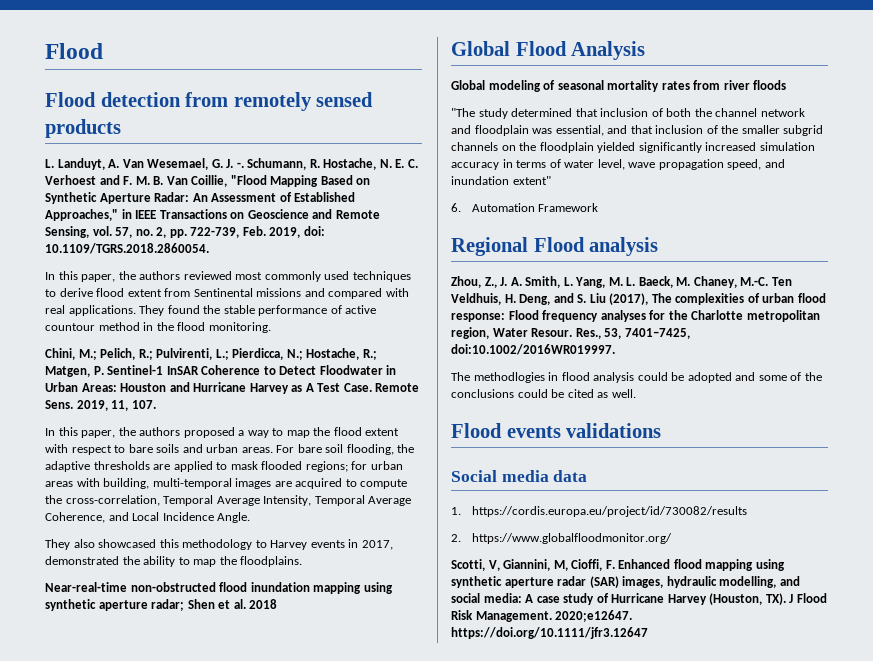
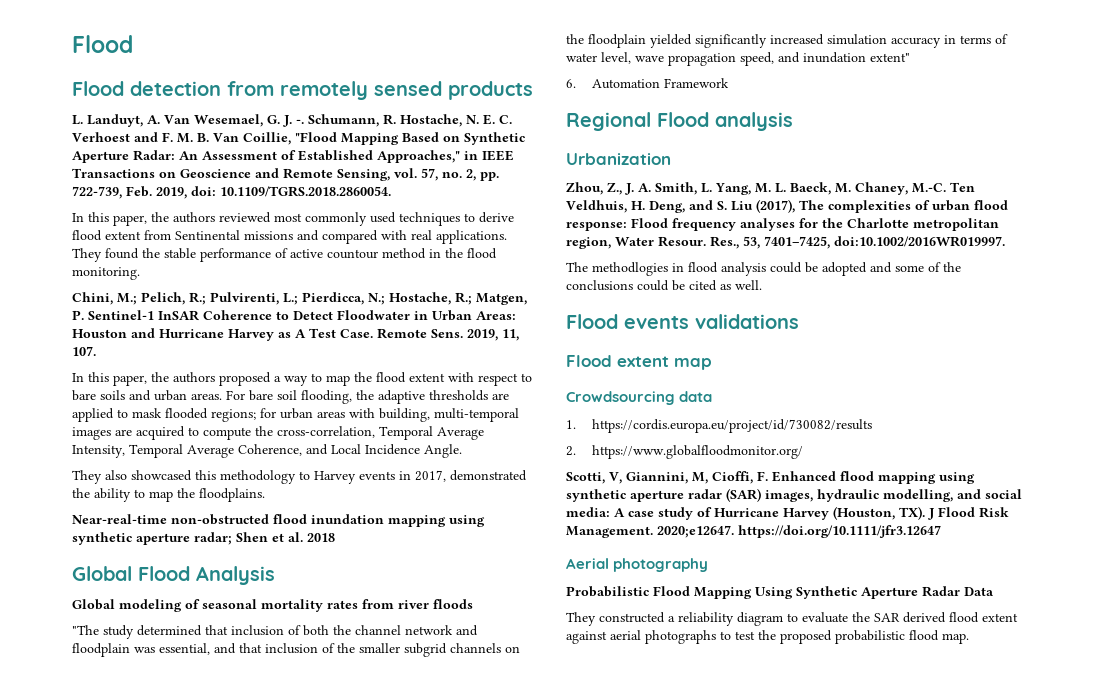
(659, 246) none -> [566,153,671,165] // Urbanization
[451,470,549,482] Social media -> [566,355,712,370] [566,391,675,405] Flood extent map // Crowdsourcing
(648, 633) none -> [566,558,709,572] [566,586,994,599] [566,612,1018,626] [566,630,969,644] // Aerial photography // Probabilistic Flood Mapping Using Synthetic Aperture Radar Data // They constructed a reliability diagram to evaluate the SAR derived flood extent against aerial photographs to test the proposed probabilistic flood map.

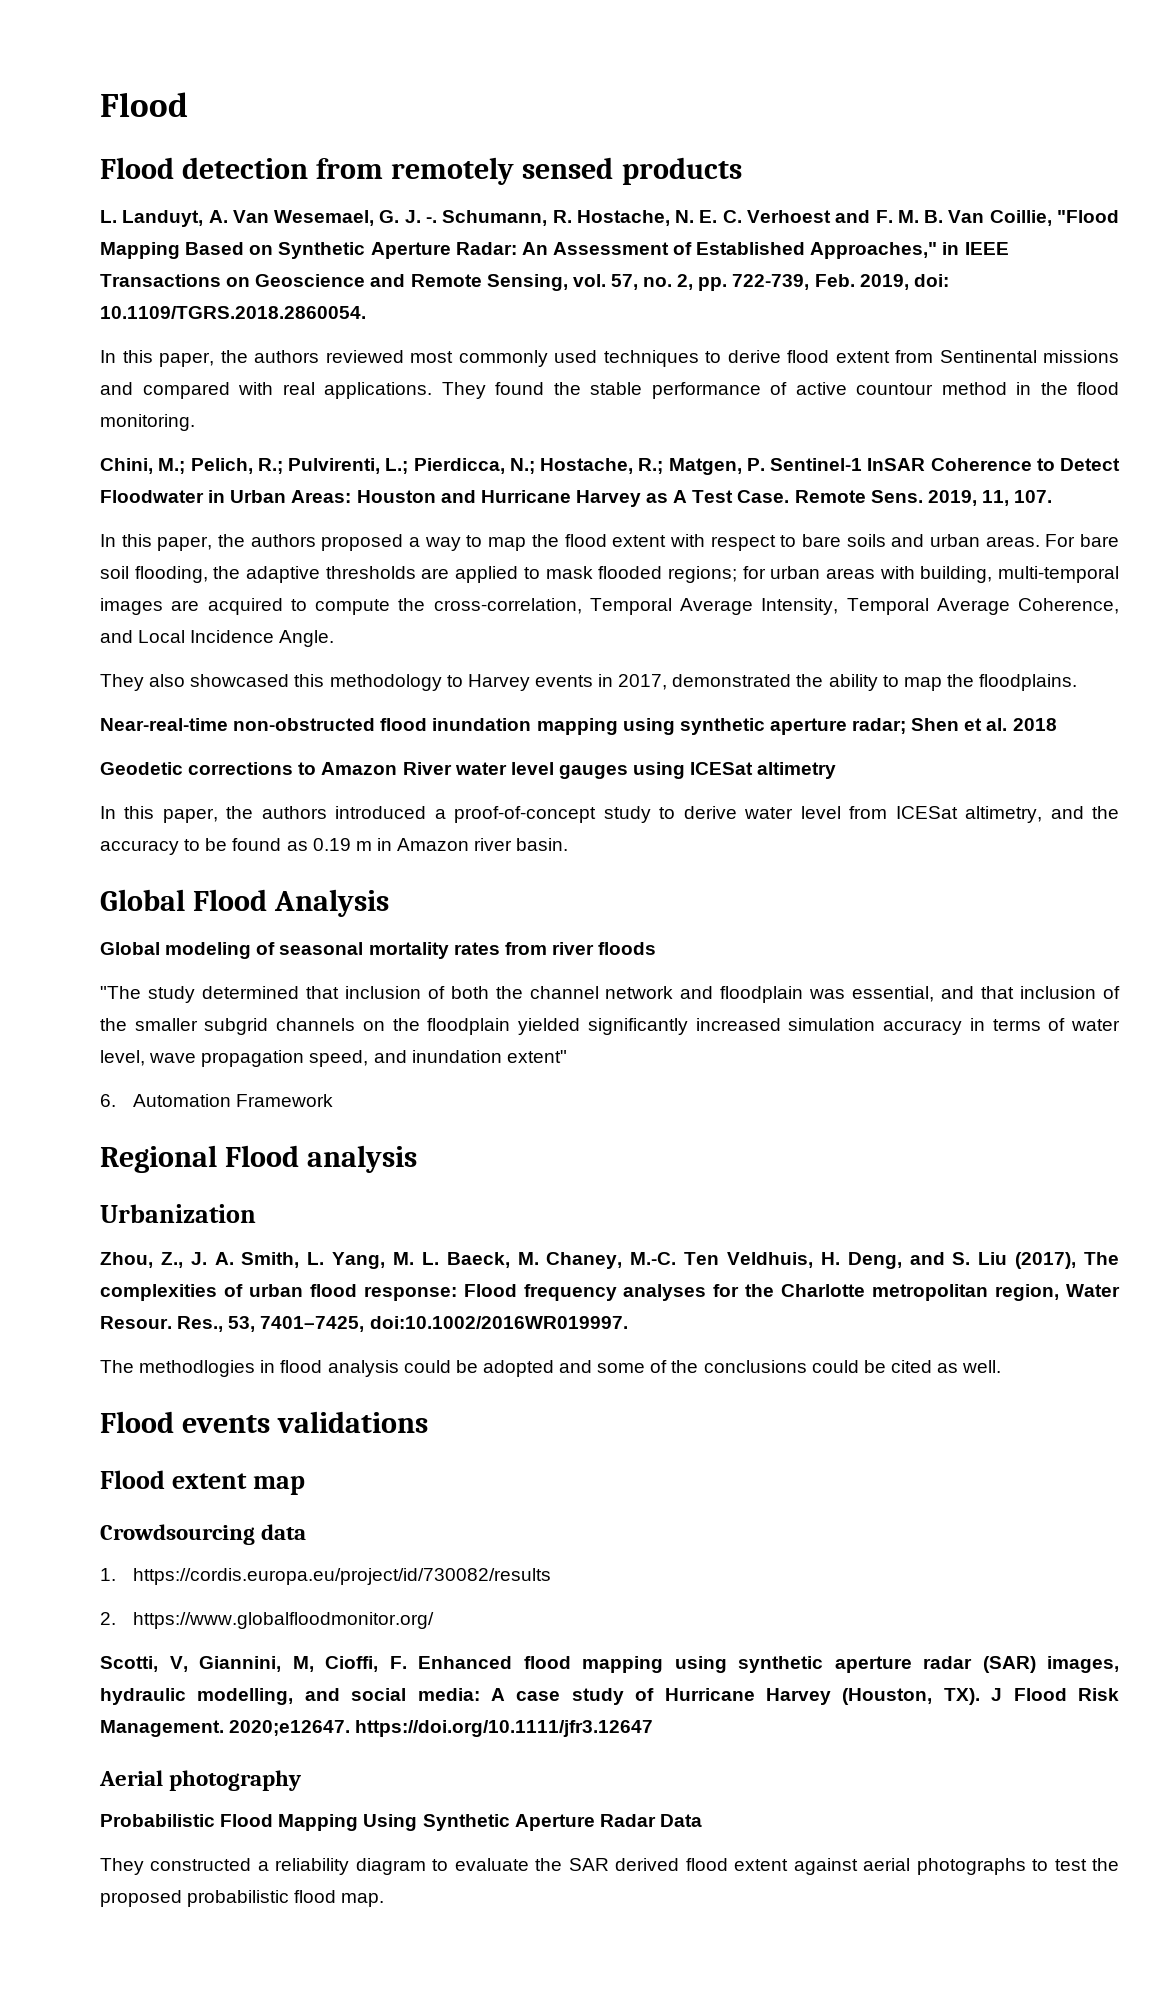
(335, 537) none -> [100,762,837,779] [100,806,1120,823] [100,838,569,855] // Geodetic corrections to Amazon River water level gauges using ICESat altimetry // In this paper, the authors introduced a proof-of-concept study to derive water level from ICESat altimetry, and the accuracy to be found as 0.19 m in Amazon river basin.

